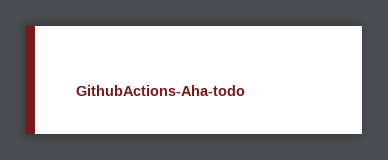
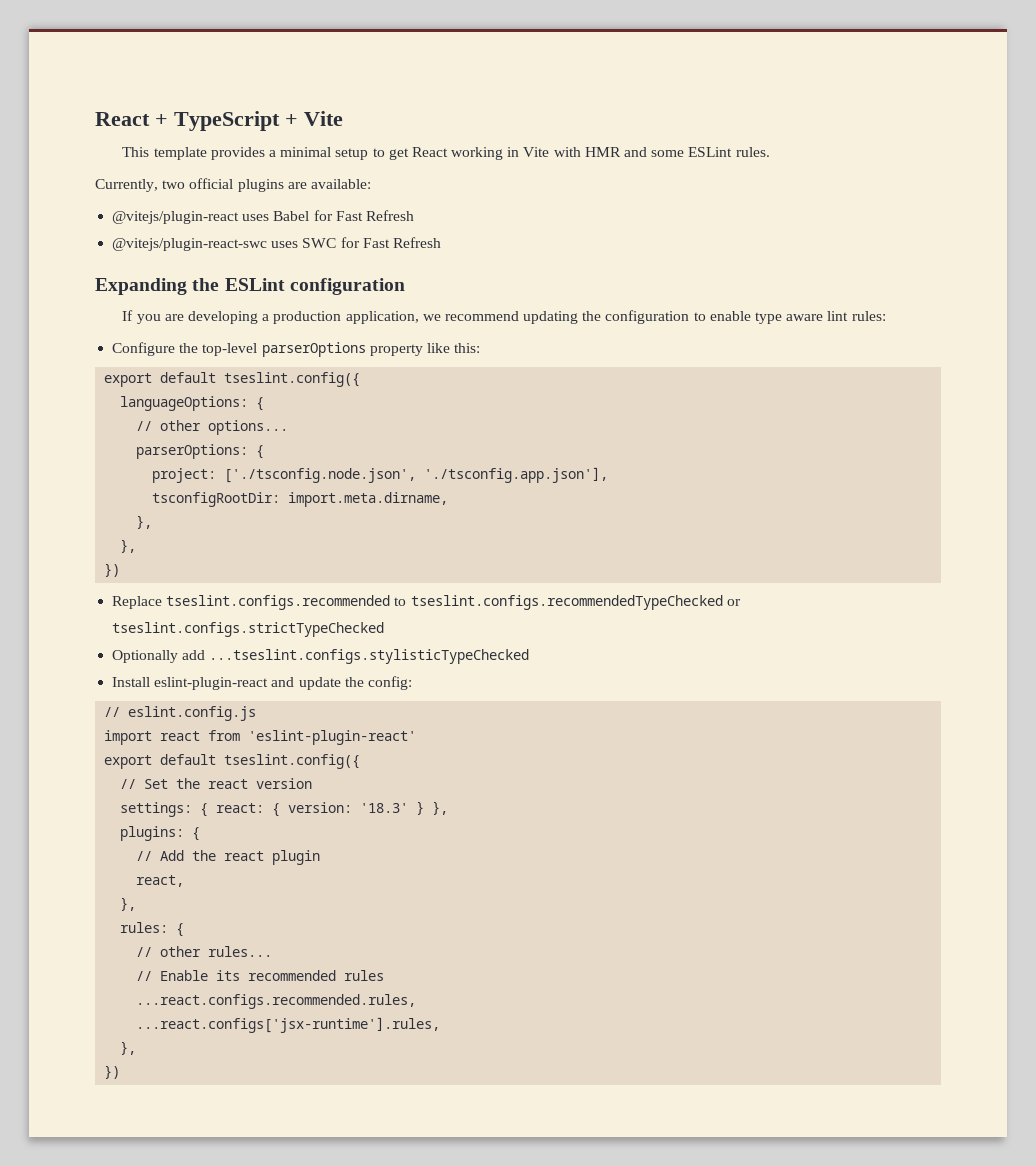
[76,85,245,96] GithubActions-Aha-todo -> [95,111,343,131] [122,147,770,160] [95,178,371,192] [112,210,414,224] [112,237,441,251] [95,278,405,295] [122,310,886,324] [112,342,481,357] [104,372,361,387] [120,396,265,411] [136,420,289,435] [136,444,265,459] [152,467,609,483] [152,492,449,507] [136,515,153,529] [120,539,137,553] [104,563,121,577] [112,595,741,610] [112,622,385,637] [112,649,530,664] [112,676,412,690] [104,706,257,721] [104,730,417,745] [104,754,361,769] [120,778,313,789] [120,801,449,817] [120,826,201,841] [136,850,321,865] [136,875,185,887] [120,897,137,911] [120,922,185,937] [136,946,273,957] [136,970,385,981] [136,994,417,1009] [136,1017,441,1033] [120,1041,137,1055] [104,1065,121,1079] React + TypeScript + Vite // This template provides a minimal setup to get React working in Vite with HMR and some ESLint rules. // Currently, two official plugins are available: // @vitejs/plugin-react uses Babel for Fast Refresh // @vitejs/plugin-react-swc uses SWC for Fast Refresh // Expanding the ESLint configuration // If you are developing a production application, we recommend updating the configuration to enable type aware lint rules: // Configure the top-level parserOptions property like this: // export default tseslint.config({ // languageOptions: { // // other options... // parserOptions: { // project: ['./tsconfig.node.json', './tsconfig.app.json'], // tsconfigRootDir: import.meta.dirname, // }, // }, // }) // Replace tseslint.configs.recommended to tseslint.configs.recommendedTypeChecked or tseslint.configs.strictTypeChecked // Optionally add ...tseslint.configs.stylisticTypeChecked // Install eslint-plugin-react and update the config: // // eslint.config.js // import react from 'eslint-plugin-react' // export default tseslint.config({ // // Set the react version // settings: { react: { version: '18.3' } }, // plugins: { // // Add the react plugin // react, // }, // rules: { // // other rules... // // Enable its recommended rules // ...react.configs.recommended.rules, // ...react.configs['jsx-runtime'].rules, // }, // })

